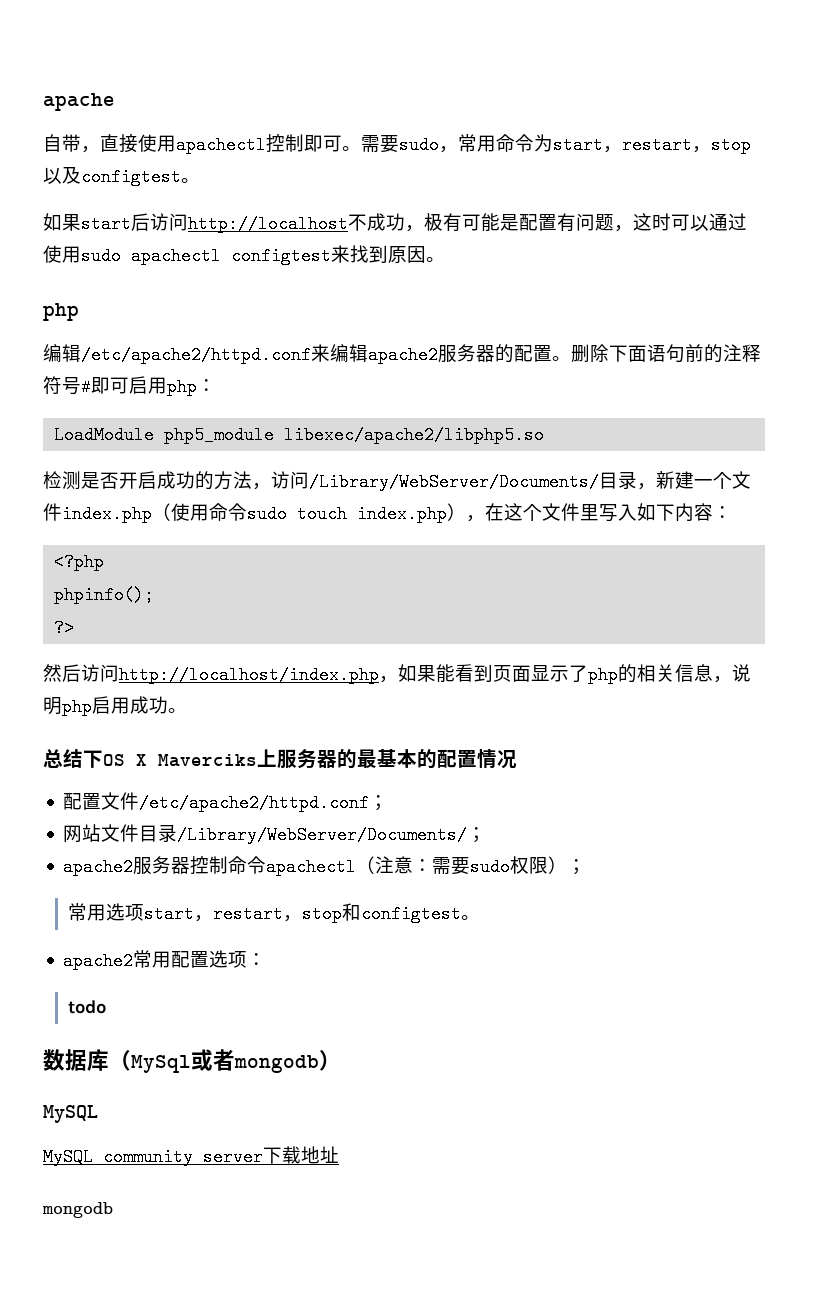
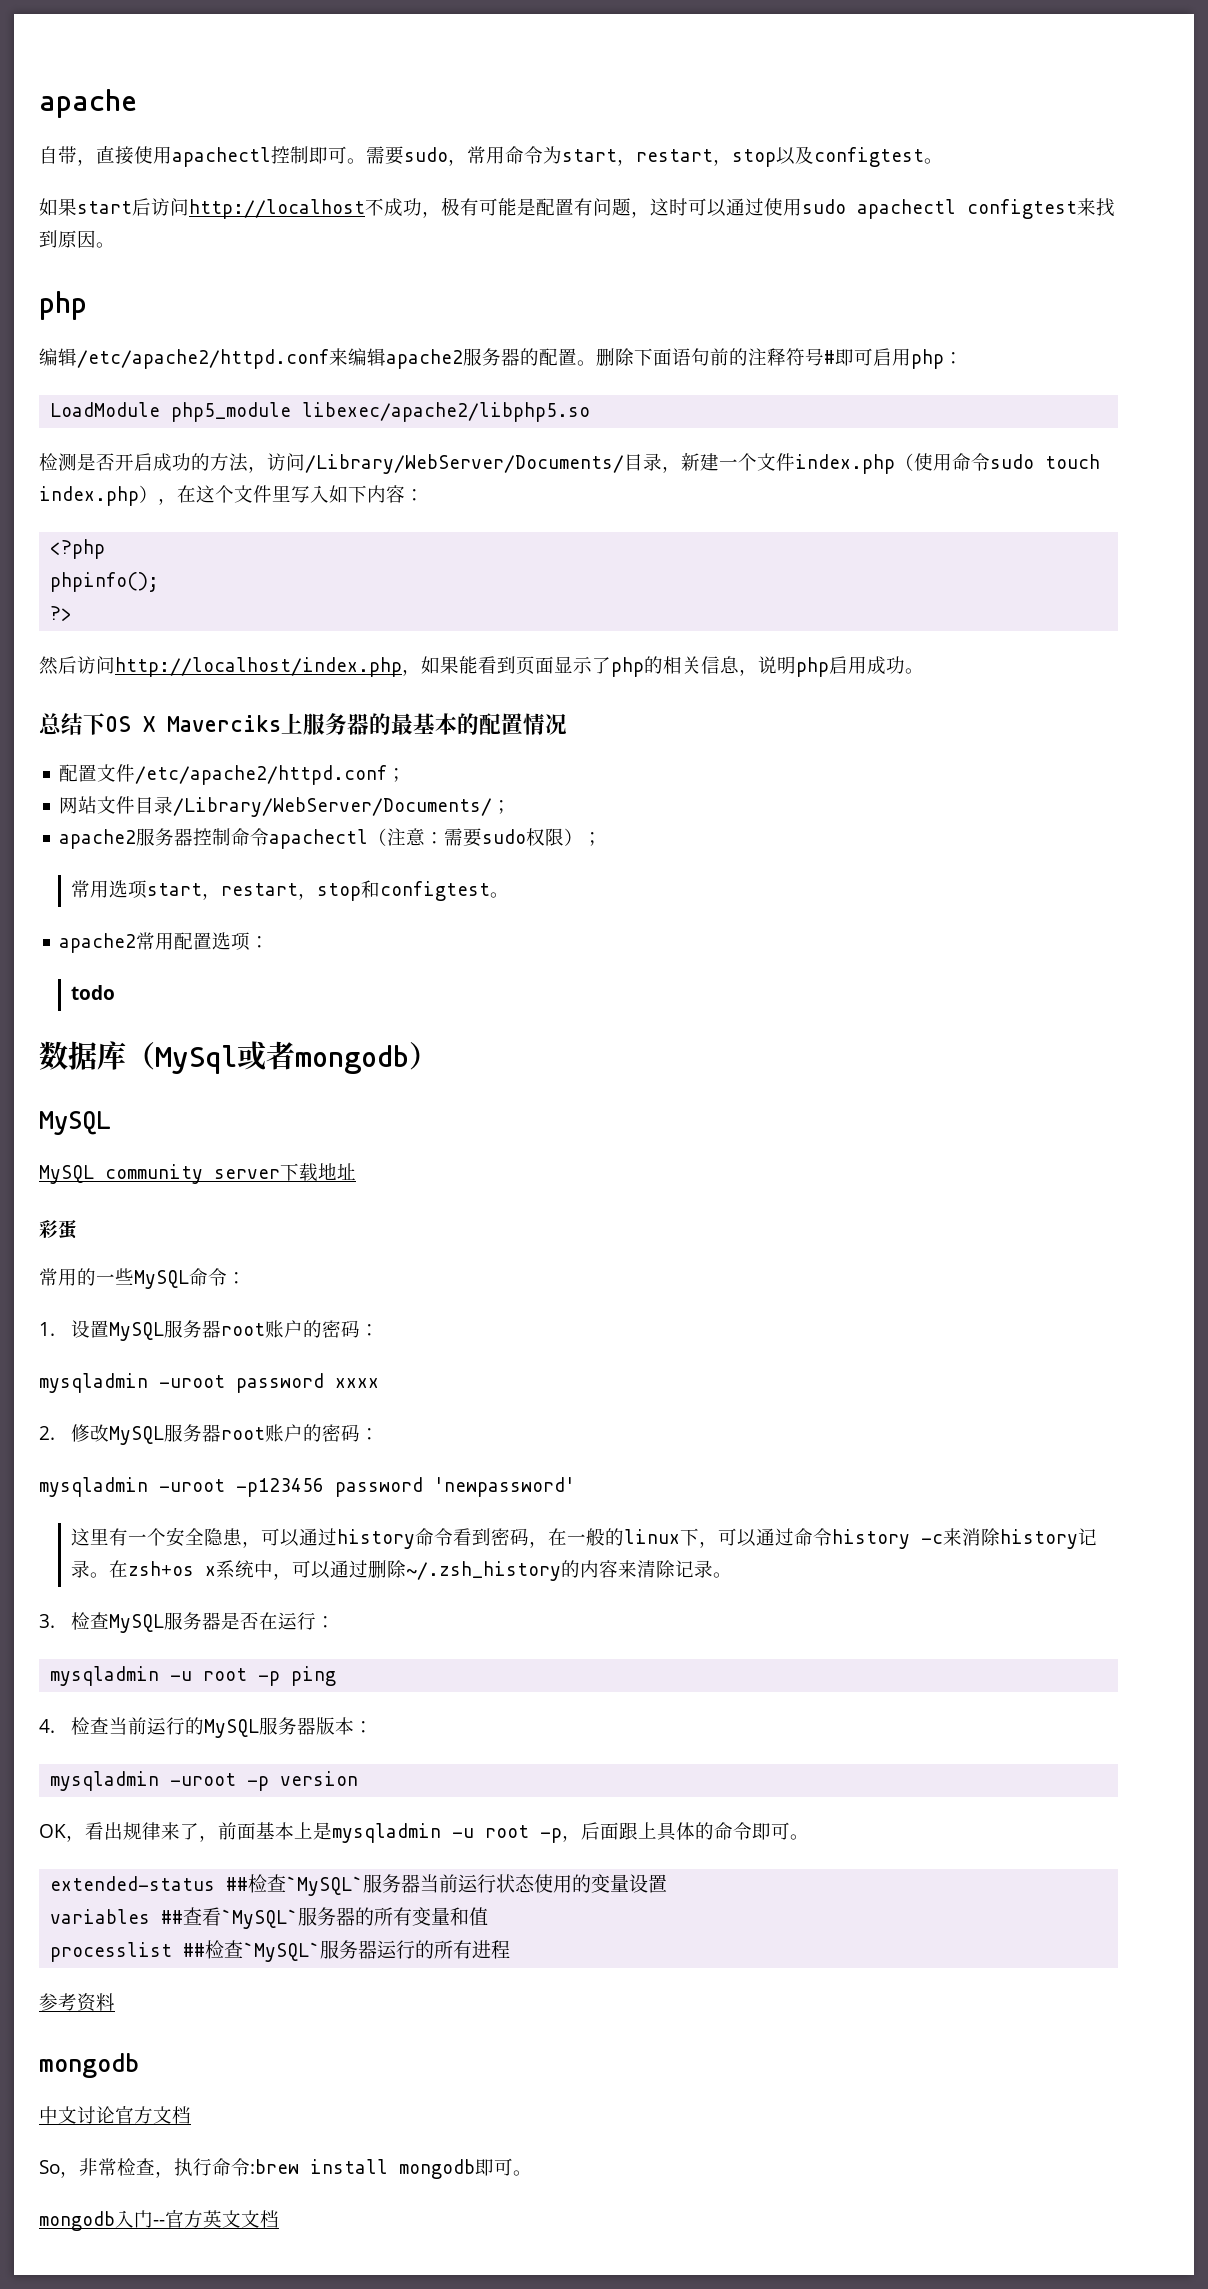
[42,1202,113,1218] mongodb -> [39,1220,77,1239] [39,1268,246,1289] [39,1320,379,1341] [39,1373,379,1393] [39,1424,379,1445] [39,1477,575,1497] [70,1527,1097,1549] [70,1560,732,1581] [39,1612,335,1633] [50,1666,337,1686] [39,1717,373,1738] [50,1771,359,1791] [39,1822,809,1843] [50,1874,668,1896] [50,1907,489,1929] [50,1940,511,1962] [39,1993,115,2012] [39,2053,139,2078] [39,2106,191,2124] [39,2158,532,2179] [39,2210,279,2231] 彩蛋 // 常用的一些MySQL命令： // 1.设置MySQL服务器root账户的密码： // mysqladmin -uroot password xxxx // 2.修改MySQL服务器root账户的密码： // mysqladmin -uroot -p123456 password 'newpassword' // 这里有一个安全隐患，可以通过history命令看到密码，在一般的linux下，可以通过命令history -c来消除history记录。在zsh+os x系统中，可以通过删除~/.zsh_history的内容来清除记录。 // 3.检查MySQL服务器是否在运行： // mysqladmin -u root -p ping // 4.检查当前运行的MySQL服务器版本： // mysqladmin -uroot -p version // OK，看出规律来了，前面基本上是mysqladmin -u root -p，后面跟上具体的命令即可。 // extended-status ##检查`MySQL`服务器当前运行状态使用的变量设置 // variables ##查看`MySQL`服务器的所有变量和值 // processlist ##检查`MySQL`服务器运行的所有进程 // 参考资料 // mongodb // 中文讨论官方文档 // So，非常检查，执行命令:brew install mongodb即可。 // mongodb入门--官方英文文档

